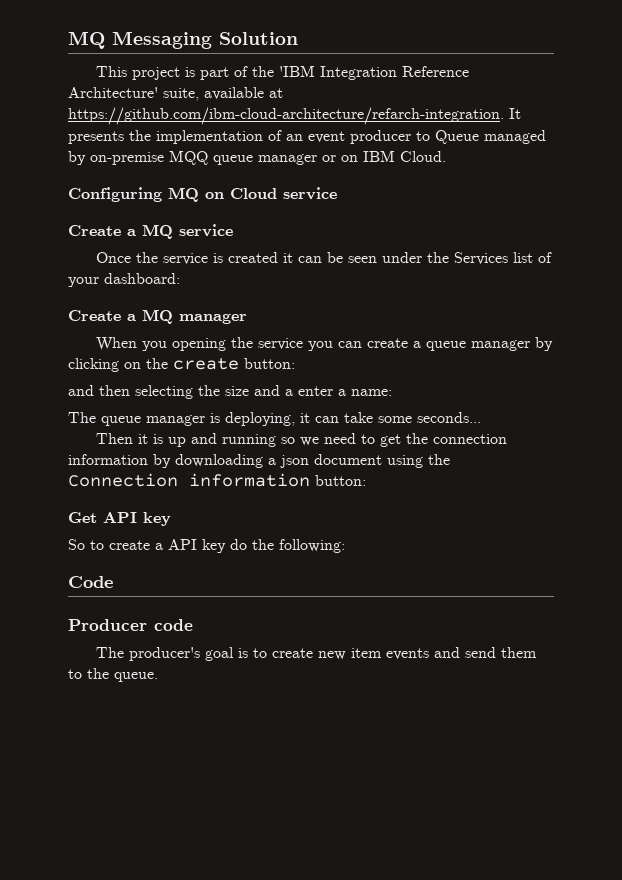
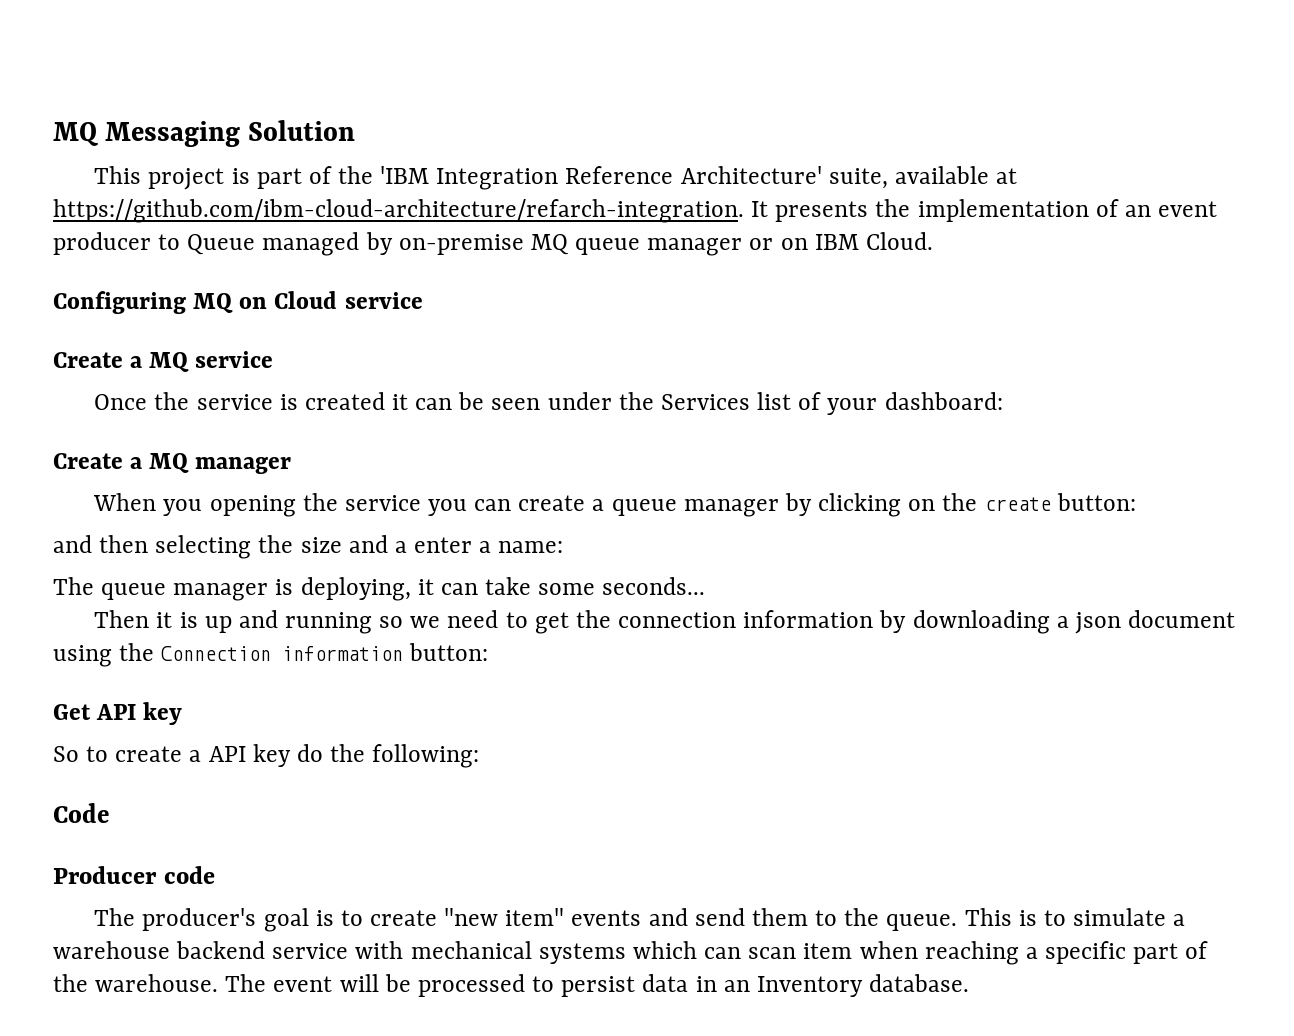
[169,150,208,165] MQQ -> [530,234,569,255] MQ
[318,648,383,660] new item -> [444,908,565,926] "new item"
(158, 677) none -> [964,908,1186,926] [53,941,1209,965] [53,974,970,997] This is to simulate a warehouse backend service with mechanical systems which can scan item when reaching a specific part of the warehouse. The event will be processed to persist data in an Inventory database.

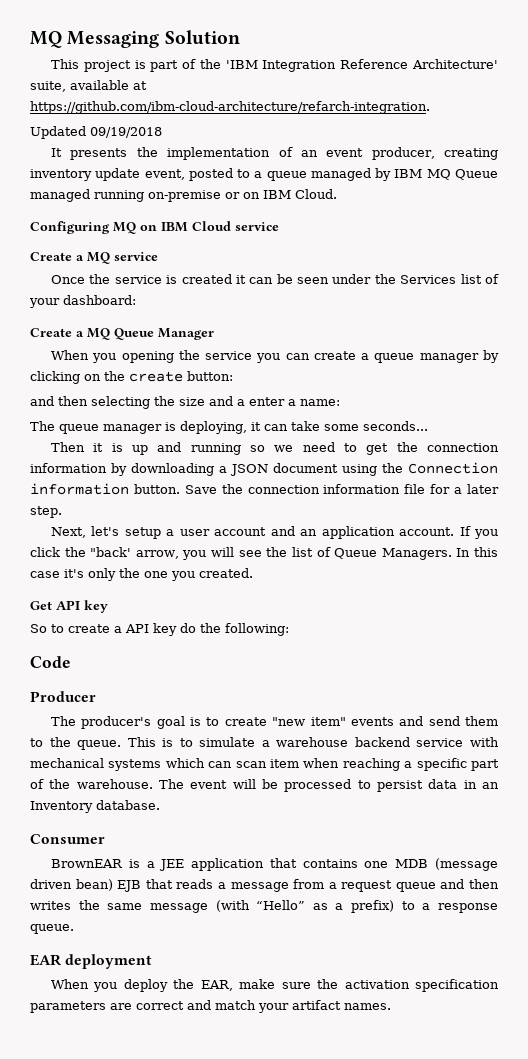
(744, 211) none -> [30,126,162,139] // Updated 09/19/2018 //
[53,232,743,256] producer to Queue managed by on-premise MQ queue manager -> [371,147,499,160] [30,168,498,181] [30,189,221,202] producer, creating inventory update event, posted to a queue managed by IBM MQ Queue managed running on-premise
(268, 303) none -> [161,222,188,232] IBM
[195,457,292,474] manager -> [114,328,214,340] Queue Manager
[1074,612,1121,634] json -> [230,464,268,476] JSON
[409,643,489,661] button: -> [133,484,500,494] [30,506,62,518] [50,526,498,539] [30,547,499,560] [30,568,253,581] button. Save the connection information file for a later step. // Next, let's setup a user account and an application account. If you click the "back' arrow, you will see the list of Queue Managers. In this case it's only the one you created.
[163,866,215,884] code -> (96, 696) none
(970, 983) none -> [30,834,105,844] [50,858,499,871] [30,879,499,892] [30,900,498,913] [30,924,74,934] [30,954,153,969] [50,979,499,992] [30,1000,391,1013] // Consumer // BrownEAR is a JEE application that contains one MDB (message driven bean) EJB that reads a message from a request queue and then writes the same message (with “Hello” as a prefix) to a response queue. // EAR deployment // When you deploy the EAR, make sure the activation specification parameters are correct and match your artifact names.

